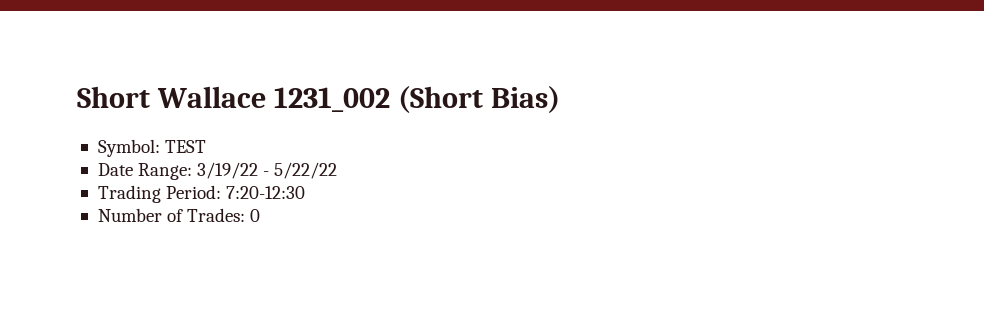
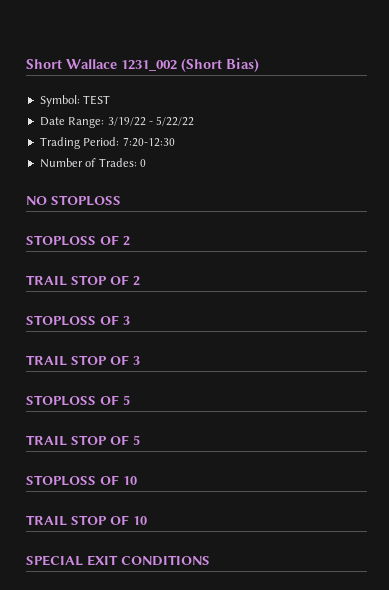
(261, 215) none -> [26,195,121,206] [26,235,130,246] [26,275,140,286] [26,315,130,326] [26,355,140,366] [26,395,130,406] [26,435,140,446] [26,475,137,486] [26,515,147,526] [26,555,210,566] // NO STOPLOSS // STOPLOSS OF 2 // TRAIL STOP OF 2 // STOPLOSS OF 3 // TRAIL STOP OF 3 // STOPLOSS OF 5 // TRAIL STOP OF 5 // STOPLOSS OF 10 // TRAIL STOP OF 10 // SPECIAL EXIT CONDITIONS

